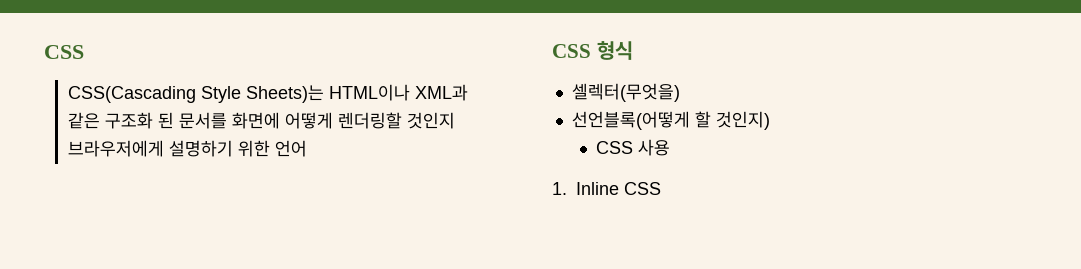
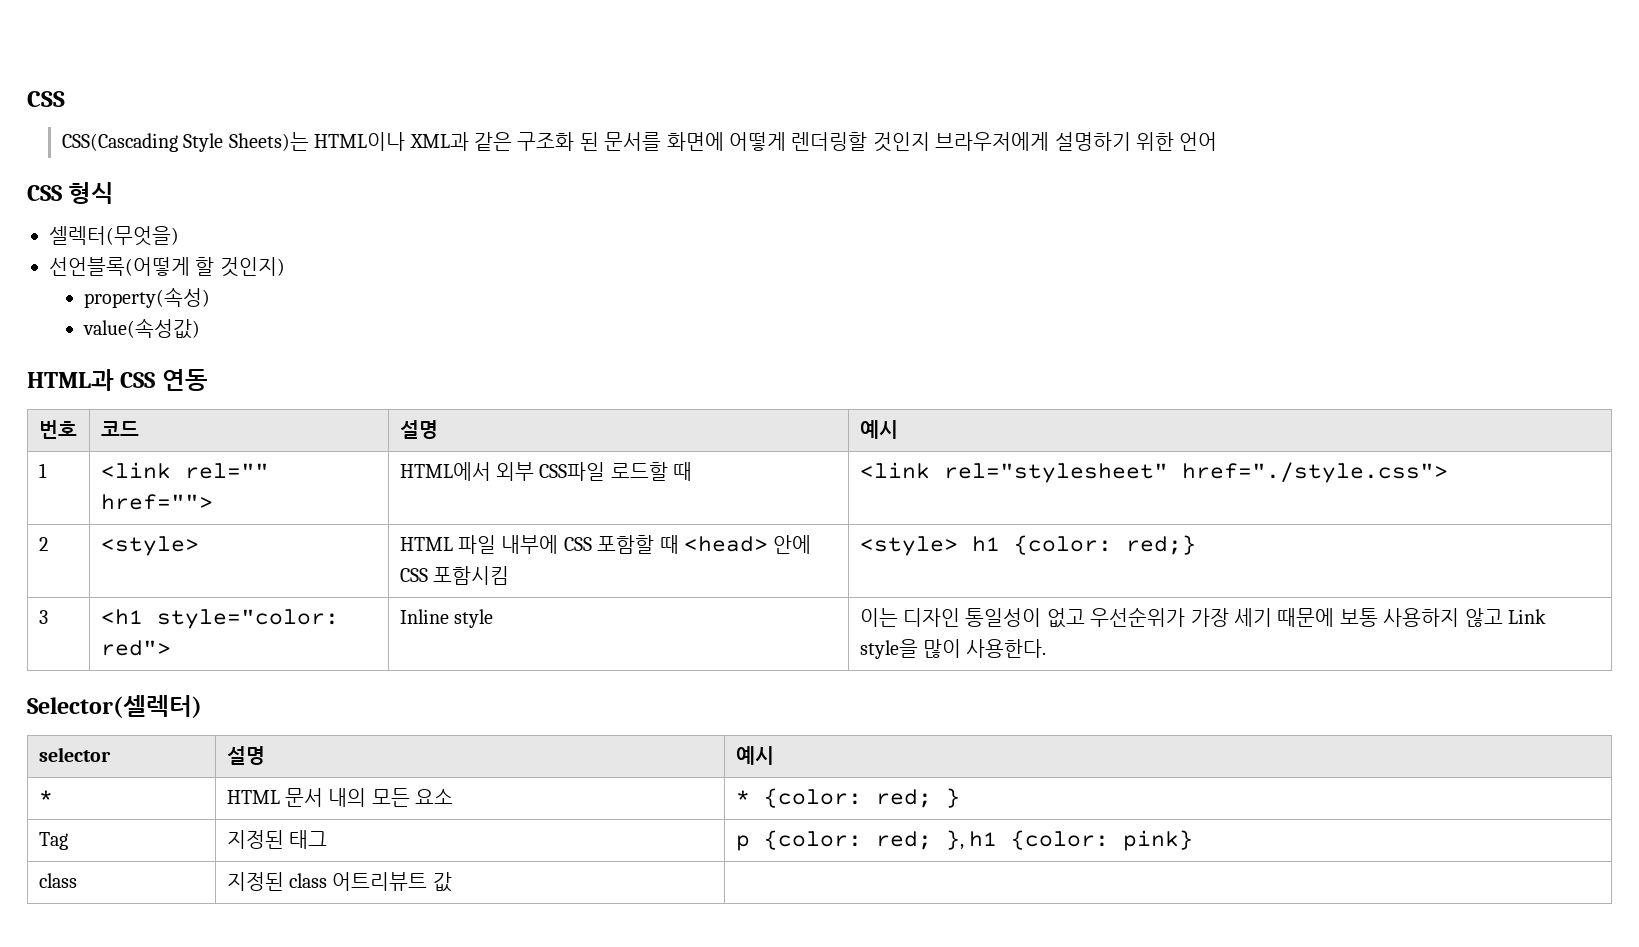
[595,139,670,156] [552,182,661,195] CSS 사용 // 1. Inline CSS -> [83,287,210,308] [82,318,200,339] [27,369,208,391] [38,420,77,439] [100,421,139,436] [399,420,438,439] [859,420,898,439] [38,463,47,478] [100,462,269,479] [100,494,213,510] [399,462,693,481] [859,462,1448,483] [38,537,48,551] [100,536,199,556] [399,535,812,554] [399,566,509,585] [859,535,1196,556] [38,610,48,624] [100,609,339,629] [100,640,171,656] [399,609,493,628] [859,607,1546,628] [859,639,1047,659] [27,695,202,718] [38,747,111,762] [226,746,265,765] [735,746,774,765] [38,790,53,804] [226,788,454,807] [735,788,960,808] [38,832,68,850] [226,830,327,849] [735,830,1193,851] [38,873,77,888] [226,872,452,892] property(속성) // value(속성값) // HTML과 CSS 연동 // 번호 | 코드 | 설명 | 예시 // 1 | <link rel="" href=""> | HTML에서 외부 CSS파일 로드할 때 | <link rel="stylesheet" href="./style.css"> // 2 | <style> | HTML 파일 내부에 CSS 포함할 때 <head> 안에 CSS 포함시킴 | <style> h1 {color: red;} // 3 | <h1 style="color: red"> | Inline style | 이는 디자인 통일성이 없고 우선순위가 가장 세기 때문에 보통 사용하지 않고 Link style을 많이 사용한다. // Selector(셀렉터) // selector | 설명 | 예시 // * | HTML 문서 내의 모든 요소 | * {color: red; } // Tag | 지정된 태그 | p {color: red; }, h1 {color: pink} // class | 지정된 class 어트리뷰트 값 |

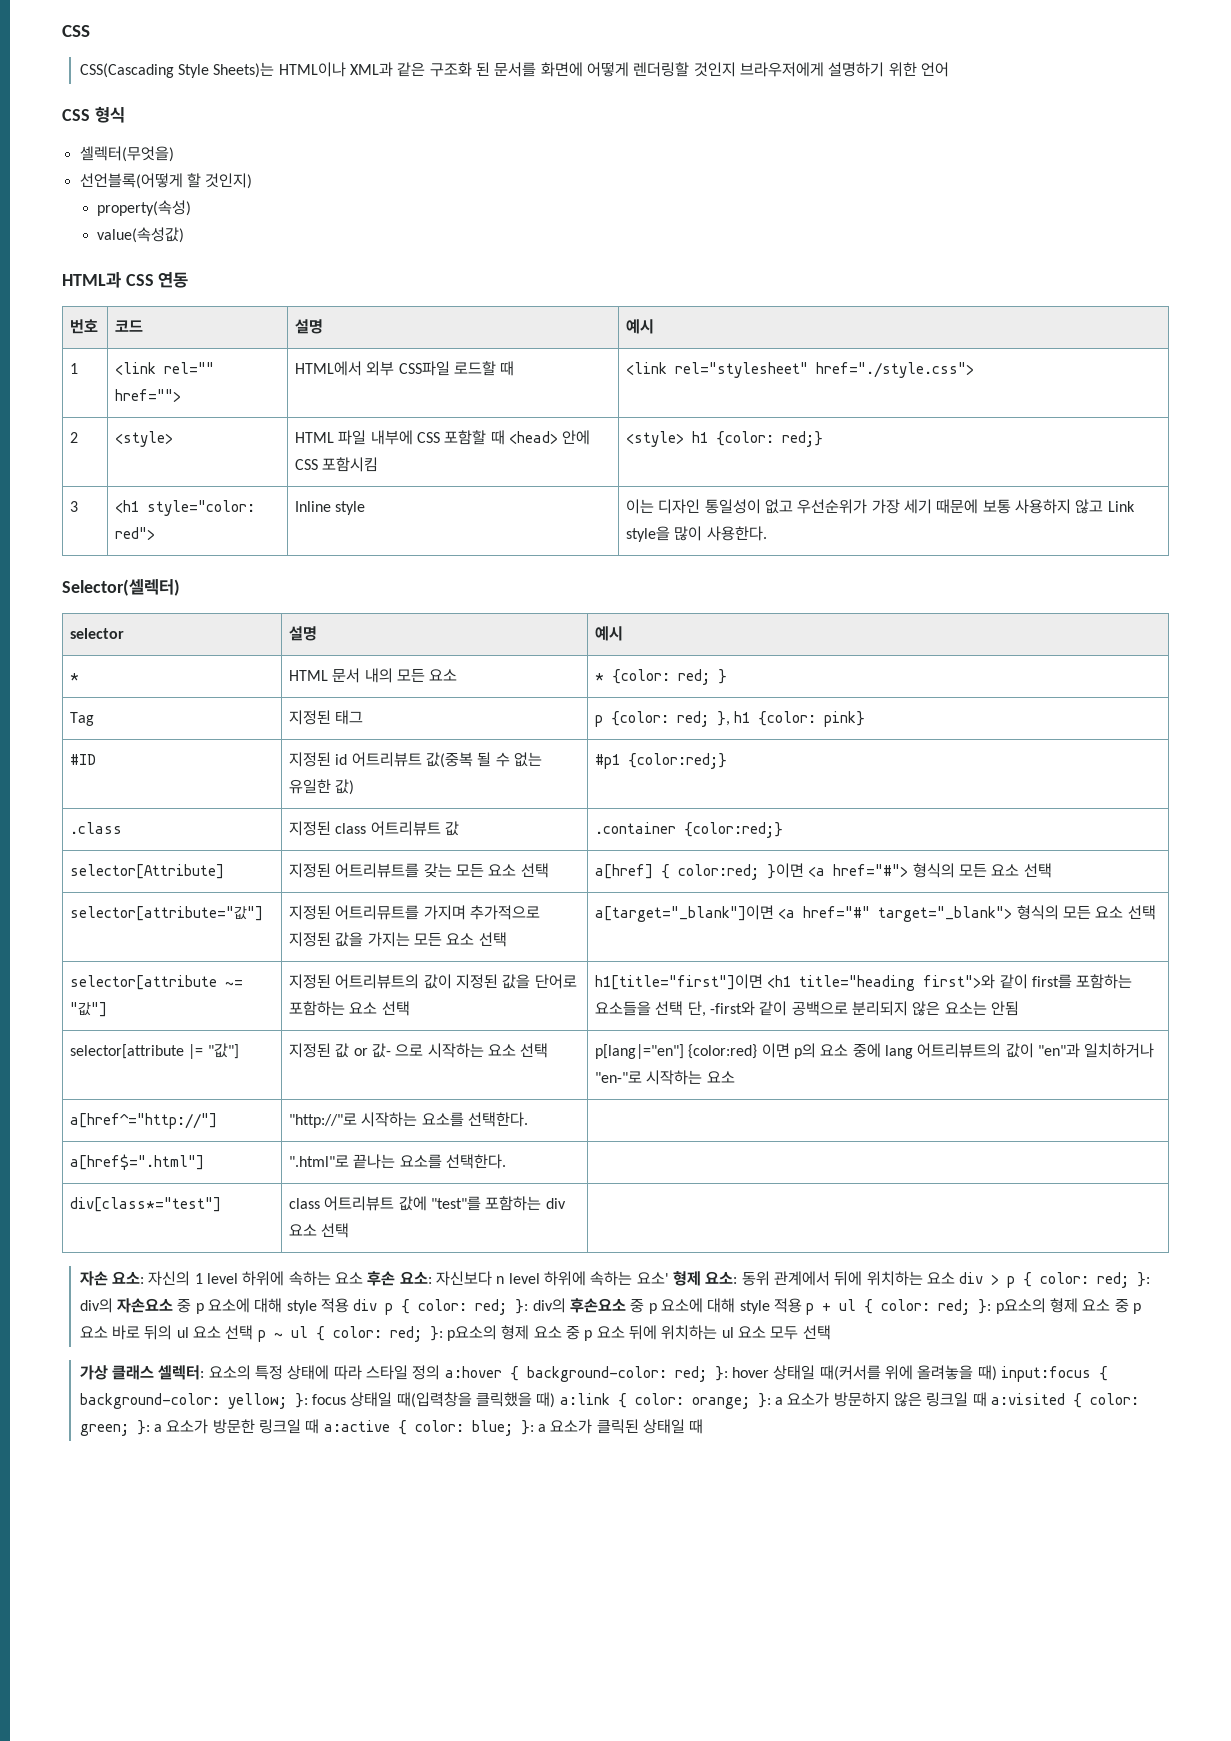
[38,873,77,888] [226,872,452,892] class | 지정된 class 어트리뷰트 값 | -> [70,754,97,765] [289,752,542,768] [289,779,355,795] [595,753,728,769] [70,822,123,834] [289,821,460,836] [595,822,784,838] [70,864,225,879] [289,863,549,878] [595,863,1052,880] [70,906,264,921] [289,905,541,920] [289,932,507,947] [595,905,1156,922] [70,975,244,990] [70,1002,108,1017] [289,974,577,989] [289,1001,410,1016] [595,974,1133,991] [595,1001,1019,1017] [70,1043,239,1059] [289,1043,549,1058] [595,1043,1155,1059] [595,1070,735,1085] [70,1113,218,1129] [289,1112,529,1128] [70,1154,205,1170] [289,1154,507,1169] [70,1197,222,1212] [289,1196,566,1211] [289,1223,350,1238] [79,1271,1151,1288] [79,1298,1141,1315] [79,1325,831,1342] [79,1365,1108,1382] [79,1392,1139,1409] [79,1419,704,1436] #ID | 지정된 id 어트리뷰트 값(중복 될 수 없는 유일한 값) | #p1 {color:red;} // .class | 지정된 class 어트리뷰트 값 | .container {color:red;} // selector[Attribute] | 지정된 어트리뷰트를 갖는 모든 요소 선택 | a[href] { color:red; }이면 <a href="#"> 형식의 모든 요소 선택 // selector[attribute="값"] | 지정된 어트리뮤트를 가지며 추가적으로 지정된 값을 가지는 모든 요소 선택 | a[target="_blank"]이면 <a href="#" target="_blank"> 형식의 모든 요소 선택 // selector[attribute ~= "값"] | 지정된 어트리뷰트의 값이 지정된 값을 단어로 포함하는 요소 선택 | h1[title="first"]이면 <h1 title="heading first">와 같이 first를 포함하는 요소들을 선택 단, -first와 같이 공백으로 분리되지 않은 요소는 안됨 // selector[attribute |= "값"] | 지정된 값 or 값- 으로 시작하는 요소 선택 | p[lang|="en"] {color:red} 이면 p의 요소 중에 lang 어트리뷰트의 값이 "en"과 일치하거나 "en-"로 시작하는 요소 // a[href^="http://"] | "http://"로 시작하는 요소를 선택한다. | // a[href$=".html"] | ".html"로 끝나는 요소를 선택한다. | // div[class*="test"] | class 어트리뷰트 값에 "test"를 포함하는 div 요소 선택 | // 자손 요소: 자신의 1 level 하위에 속하는 요소 후손 요소: 자신보다 n level 하위에 속하는 요소' 형제 요소: 동위 관계에서 뒤에 위치하는 요소 div > p { color: red; }: div의 자손요소 중 p 요소에 대해 style 적용 div p { color: red; }: div의 후손요소 중 p 요소에 대해 style 적용 p + ul { color: red; }: p요소의 형제 요소 중 p 요소 바로 뒤의 ul 요소 선택 p ~ ul { color: red; }: p요소의 형제 요소 중 p 요소 뒤에 위치하는 ul 요소 모두 선택 // 가상 클래스 셀렉터: 요소의 특정 상태에 따라 스타일 정의 a:hover { background-color: red; }: hover 상태일 때(커서를 위에 올려놓을 때) input:focus { background-color: yellow; }: focus 상태일 때(입력창을 클릭했을 때) a:link { color: orange; }: a 요소가 방문하지 않은 링크일 때 a:visited { color: green; }: a 요소가 방문한 링크일 때 a:active { color: blue; }: a 요소가 클릭된 상태일 때

